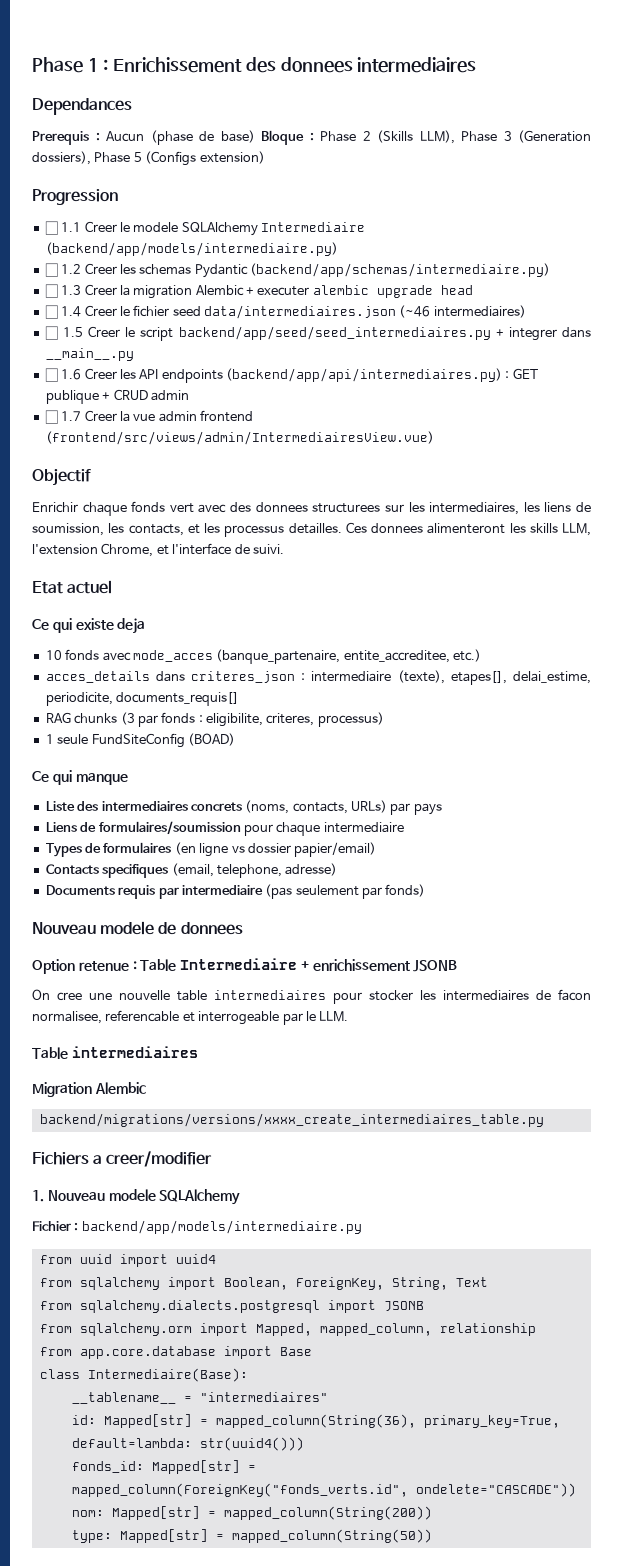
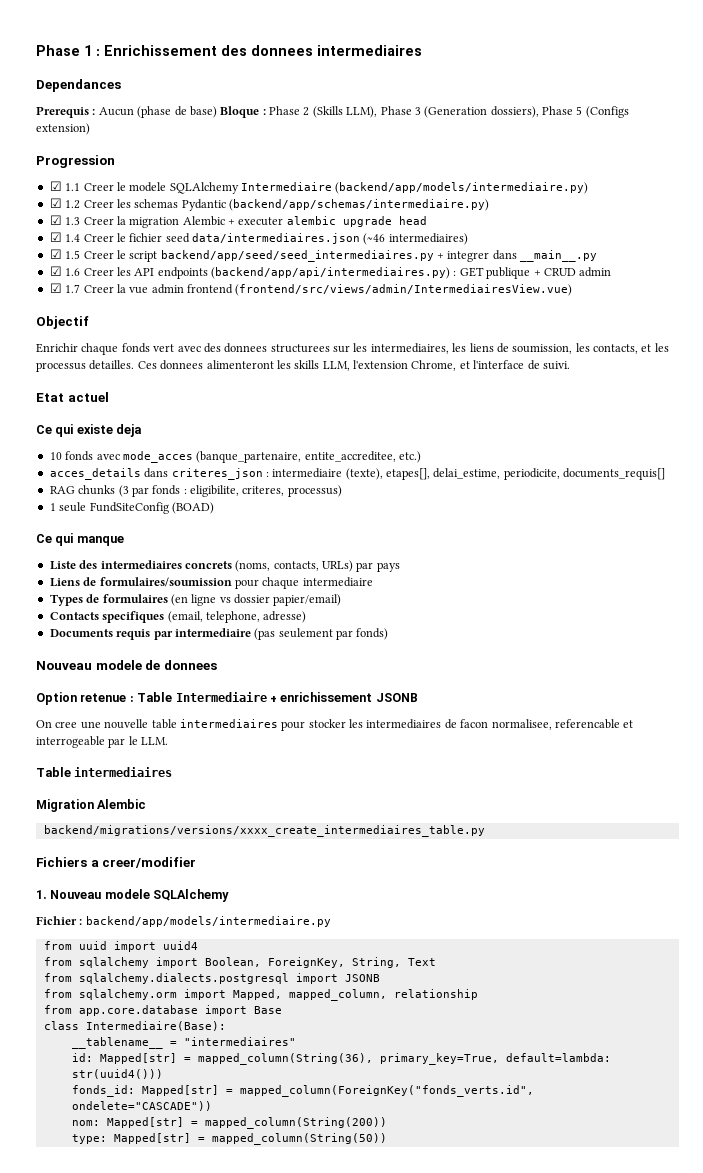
[44,221,58,235] ☐ -> [49,181,62,191] ☑
[44,263,58,277] ☐ -> [49,198,62,208] ☑
[44,284,58,298] ☐ -> [49,215,62,225] ☑
[44,305,58,319] ☐ -> [49,232,62,242] ☑
[44,326,58,340] ☐ -> [49,249,62,259] ☑
[44,368,58,382] ☐ -> [49,266,62,276] ☑
[44,410,58,424] ☐ -> [49,283,62,293] ☑

